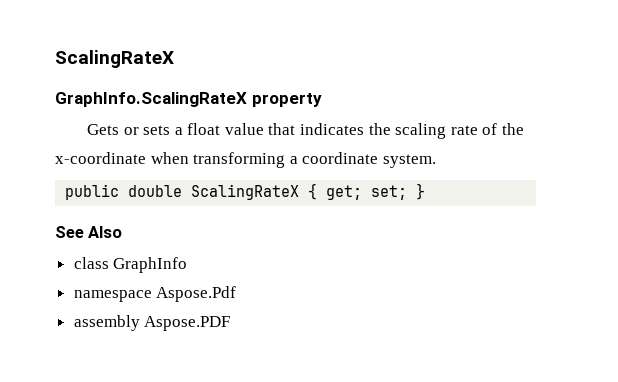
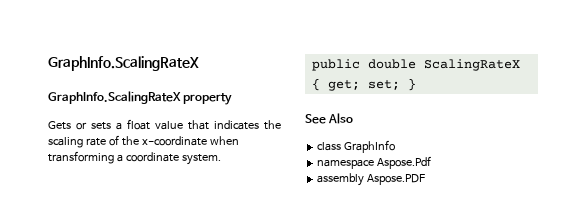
[55,50,174,68] ScalingRateX -> [48,56,199,71] GraphInfo.ScalingRateX

